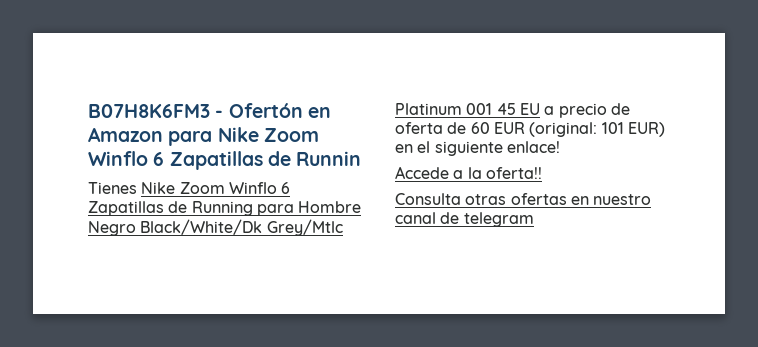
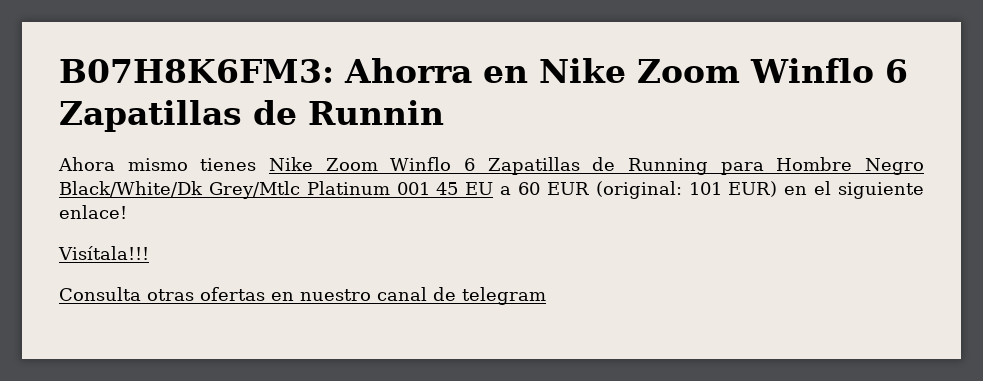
[88,103,331,118] [88,127,213,146] B07H8K6FM3 - Ofertón en Amazon para -> [59,58,528,83] B07H8K6FM3: Ahorra en
[88,182,137,194] Tienes -> [58,157,257,171] Ahora mismo tienes
[558,103,630,118] [395,122,467,134] precio de oferta de -> (512, 190) none
[395,166,542,179] Accede a la oferta!! -> [58,246,149,260] Visítala!!!

